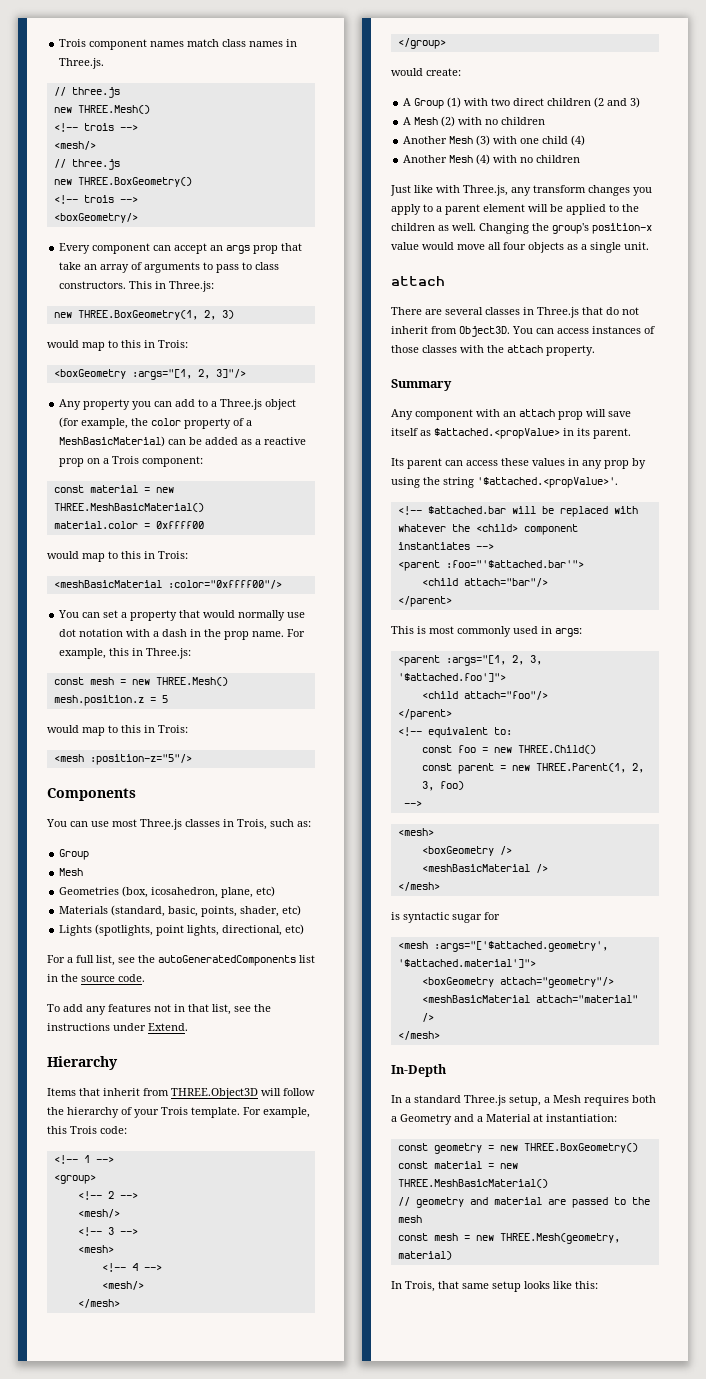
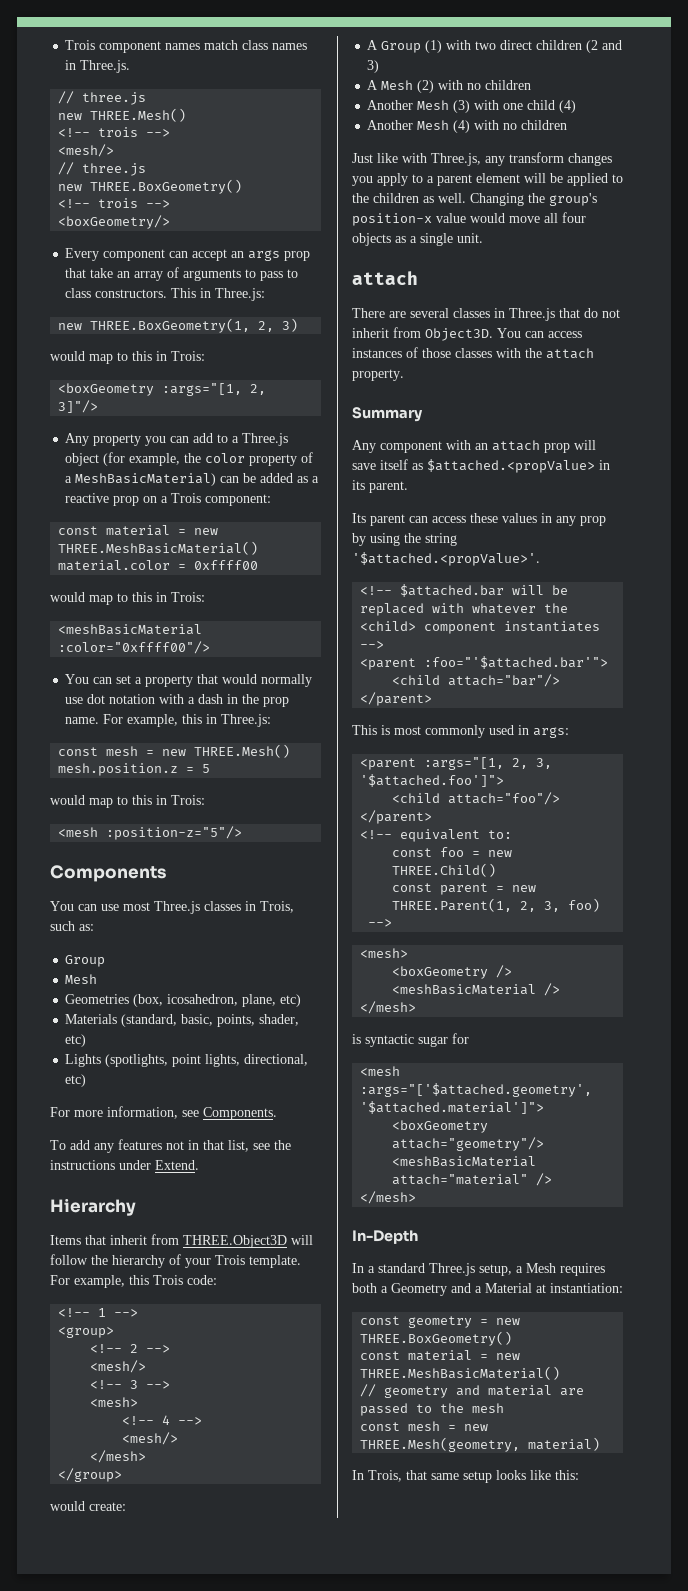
[67,955,315,966] [47,974,145,982] a full list, see the autoGeneratedComponents list in the source code. -> [74,1106,277,1120] more information, see Components.

